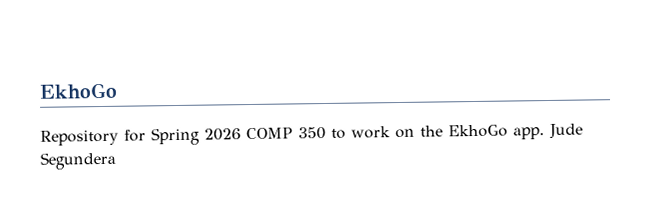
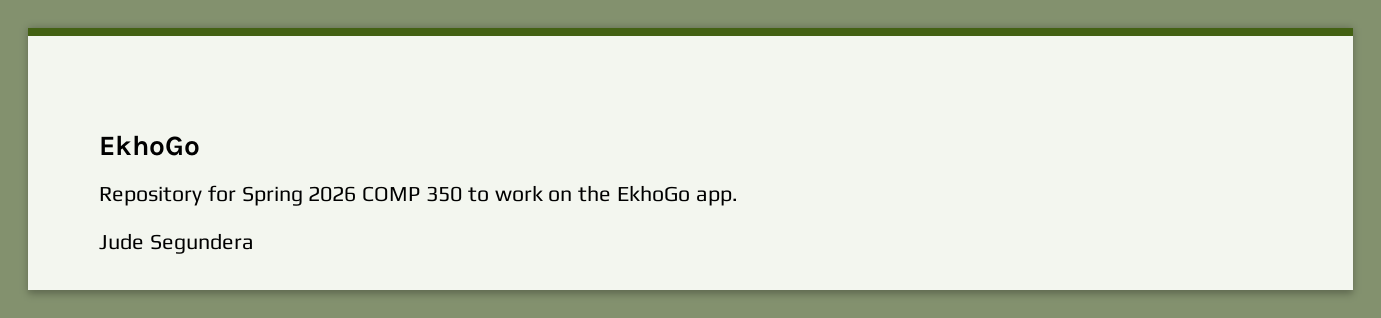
(545, 133) none -> (738, 198) //

